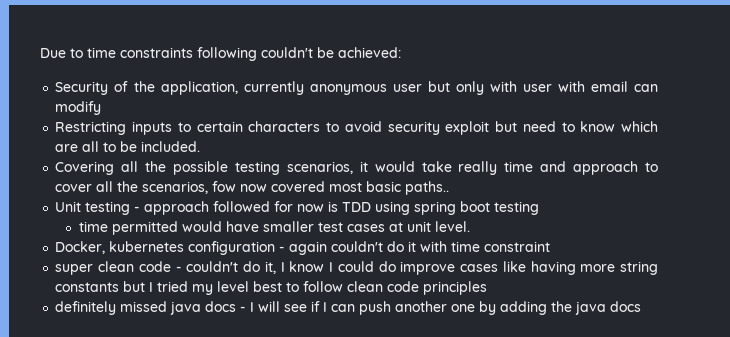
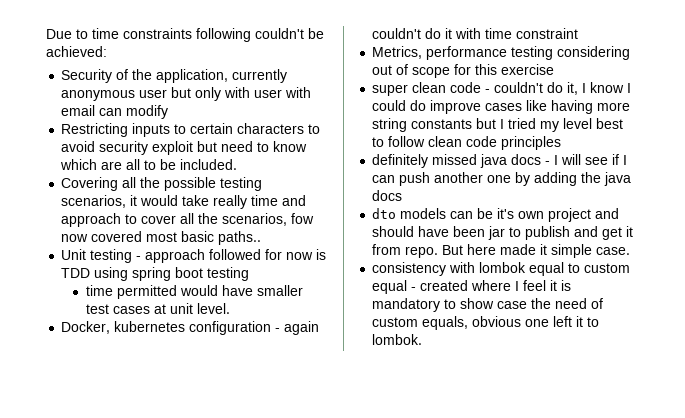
(551, 246) none -> [372,46,631,60] [372,64,555,78] // Metrics, performance testing considering out of scope for this exercise
(642, 306) none -> [372,208,620,222] [372,226,634,240] [372,244,631,258] [372,262,631,276] [372,280,572,294] [372,298,604,312] [372,316,600,330] [372,334,423,345] // dto models can be it's own project and should have been jar to publish and get it from repo. But here made it simple case. // consistency with lombok equal to custom equal - created where I feel it is mandatory to show case the need of custom equals, obvious one left it to lombok.

